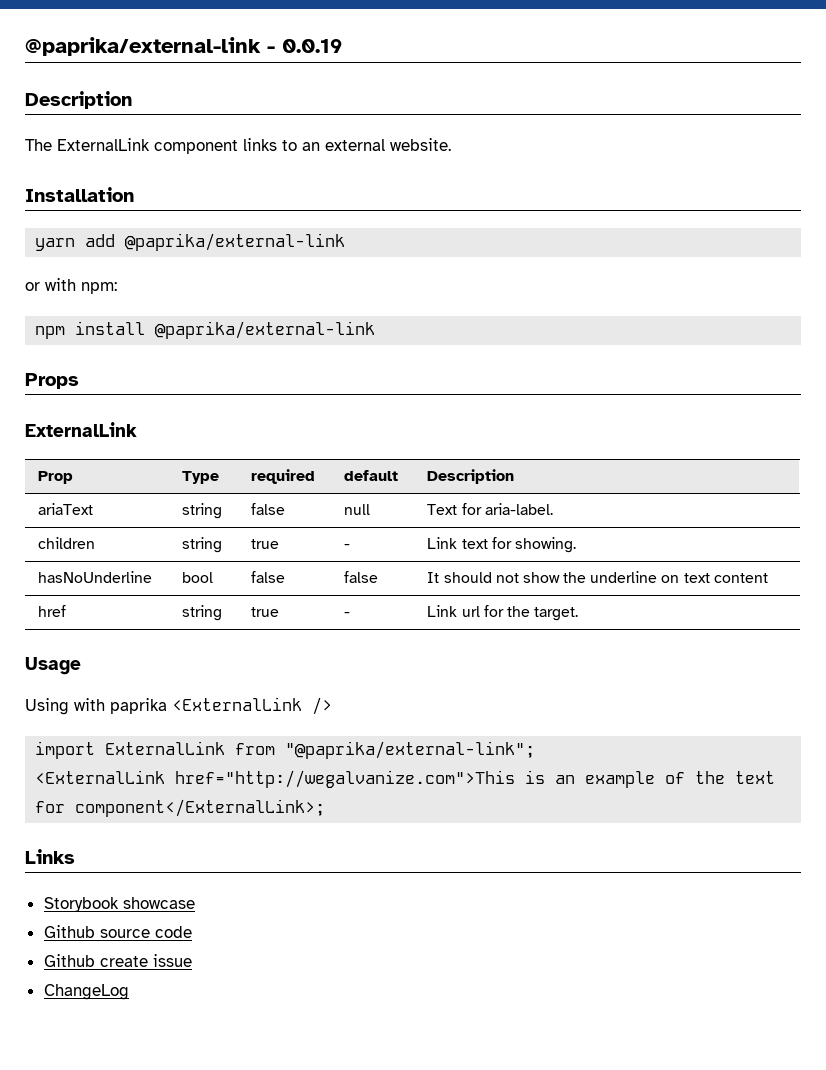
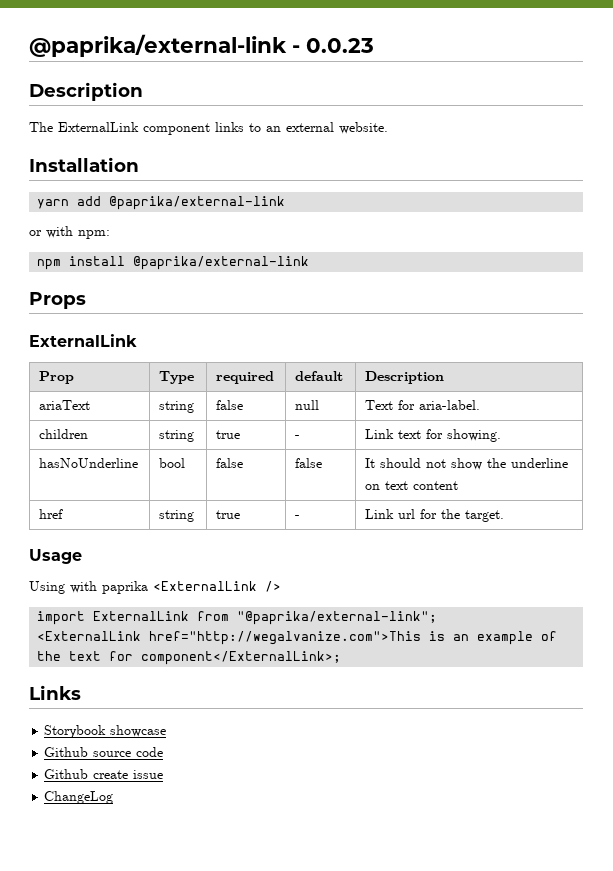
[282,39,342,53] 0.0.19 -> [306,38,374,53] 0.0.23

